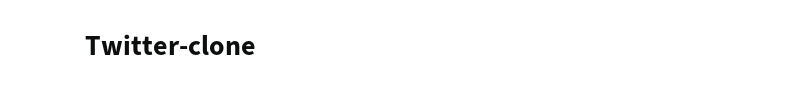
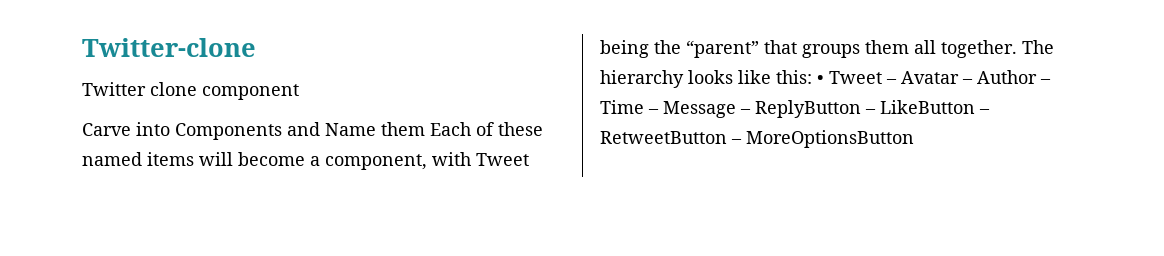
(256, 44) none -> [82,82,299,100] [82,122,543,140] [82,152,529,170] [600,40,1054,58] [600,70,1051,88] [600,100,990,118] [600,130,914,148] // Twitter clone component // Carve into Components and Name them Each of these named items will become a component, with Tweet being the “parent” that groups them all together. The hierarchy looks like this: • Tweet – Avatar – Author – Time – Message – ReplyButton – LikeButton – RetweetButton – MoreOptionsButton

